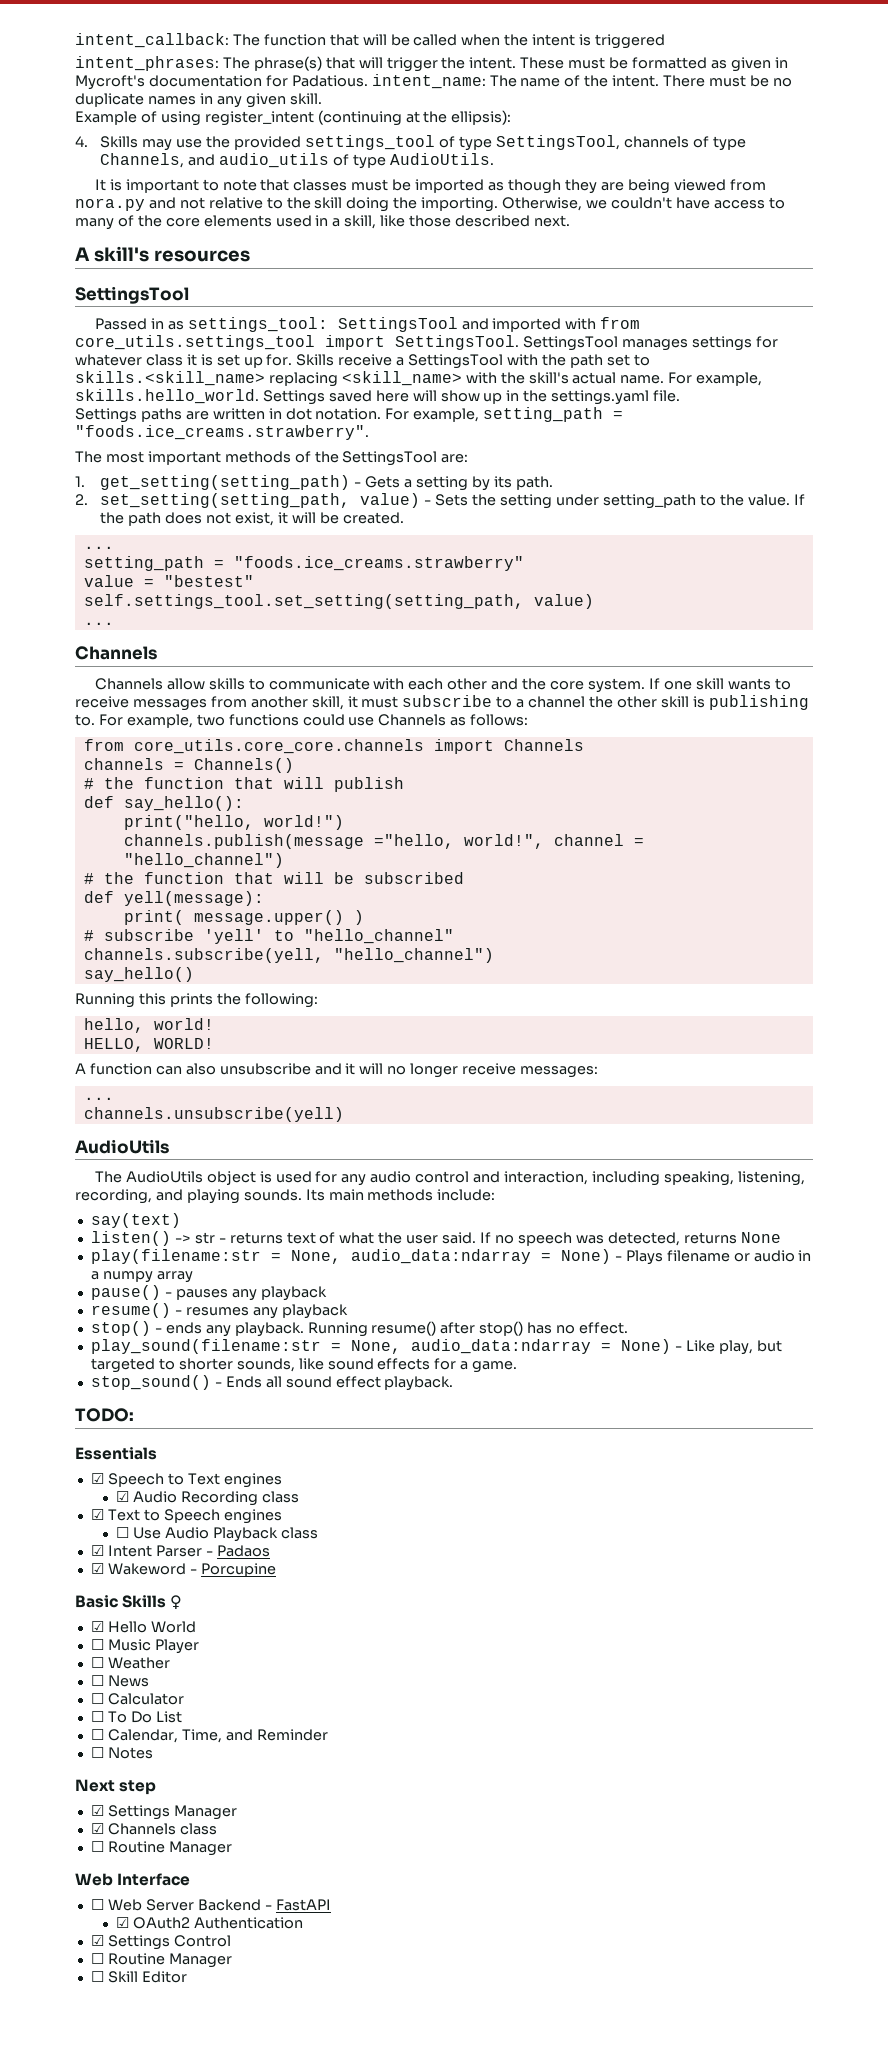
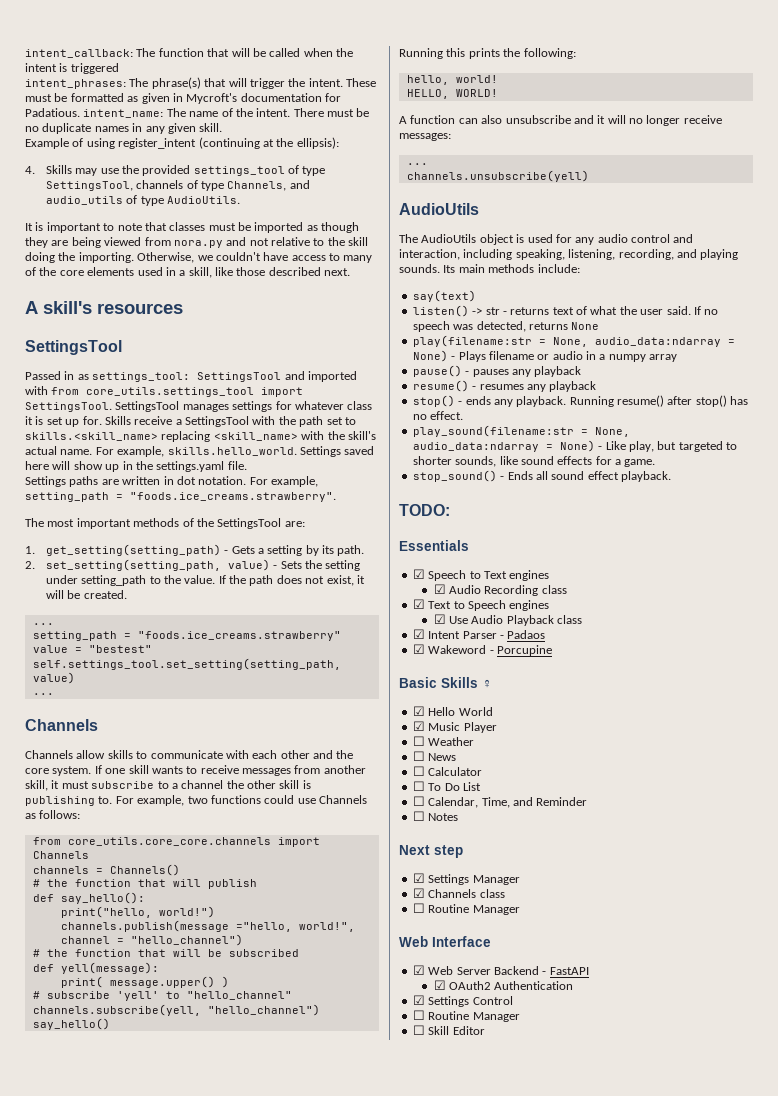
[116,1527,130,1538] ☐ -> [433,614,446,624] ☑
[90,1639,104,1650] ☐ -> [412,721,425,731] ☑
[90,1899,104,1910] ☐ -> [412,965,425,975] ☑

